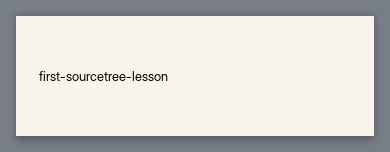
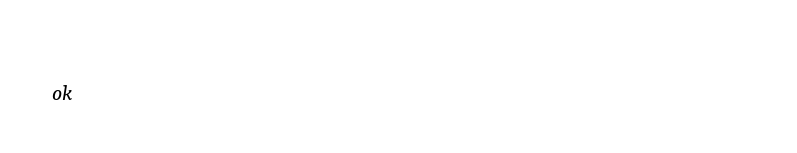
[39,71,168,81] first-sourcetree-lesson -> [52,85,72,100] ok

